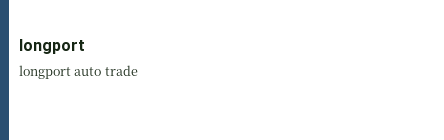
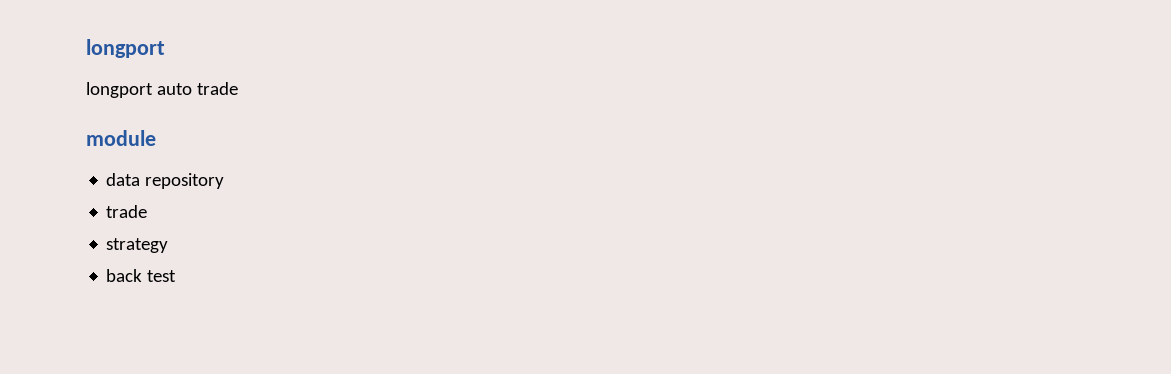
(138, 70) none -> [86,130,156,146] [106,173,225,189] [106,205,148,218] [106,238,169,253] [106,269,177,282] // module // data repository // trade // strategy // back test

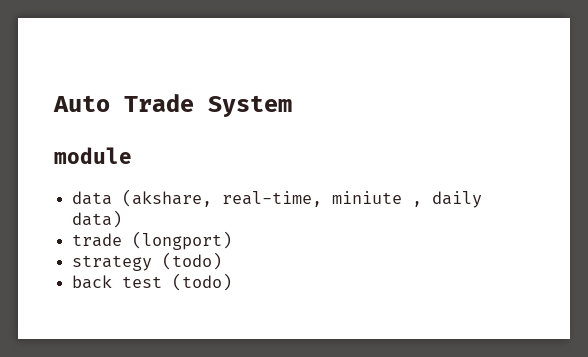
[86,39,165,58] [86,82,238,98] [86,130,156,146] [106,173,225,189] [106,205,148,218] longport // longport auto trade // module // data repository // trade -> [53,94,292,117] [54,147,132,164] [72,189,483,208] [72,210,123,228] [72,231,233,250] Auto Trade System // module // data (akshare, real-time, miniute , daily data) // trade (longport)
(169, 245) none -> [162,252,223,270] (todo)
(177, 276) none -> [172,273,233,291] (todo)

